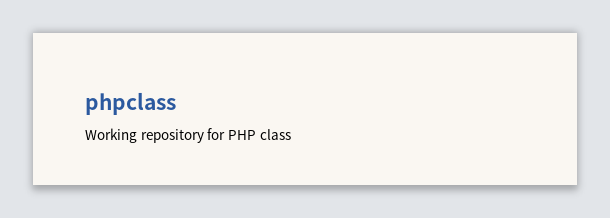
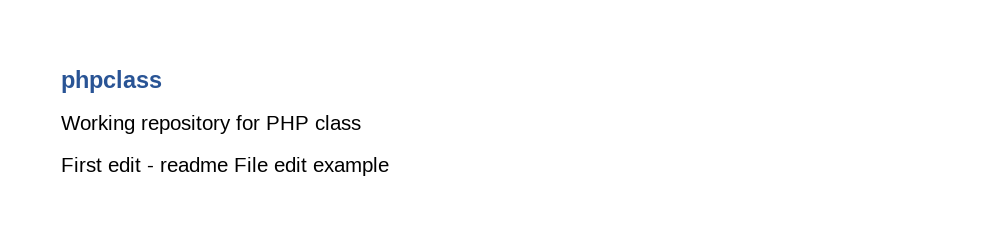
(291, 134) none -> [61,157,389,176] // First edit - readme File edit example

